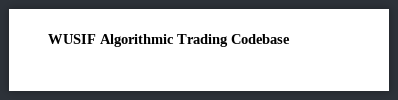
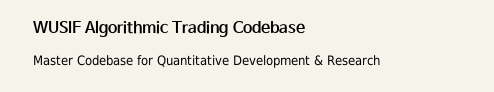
(290, 39) none -> [33,55,380,68] // Master Codebase for Quantitative Development & Research

